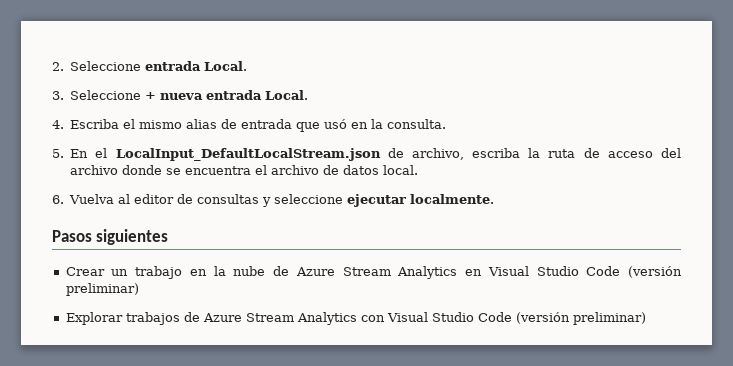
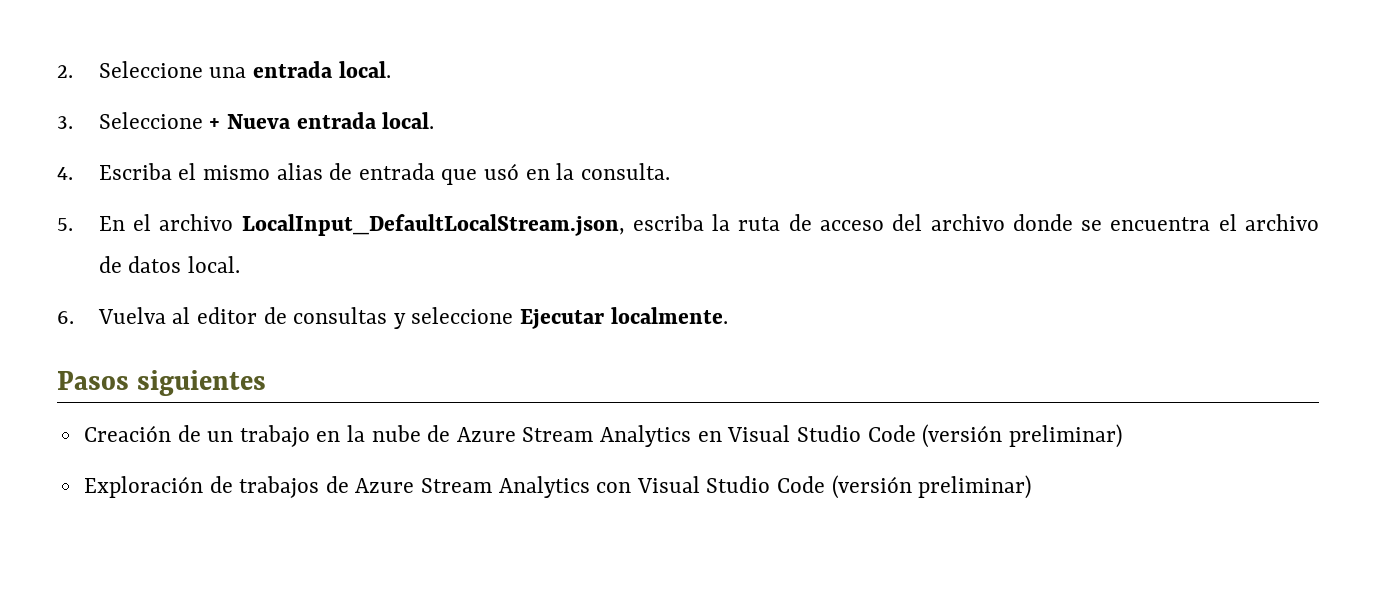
[145,61,248,71] entrada Local. -> [209,61,391,78] una entrada local.
[160,90,309,100] nueva entrada Local. -> [226,112,435,129] Nueva entrada local.
[115,148,464,161] LocalInput_DefaultLocalStream.json de archivo, -> [159,214,625,236] archivo LocalInput_DefaultLocalStream.json,
[347,194,407,207] ejecutar -> [519,309,604,329] Ejecutar
[65,267,105,276] Crear -> [83,425,201,442] Creación de
[65,312,123,325] Explorar -> [83,476,233,498] Exploración de

